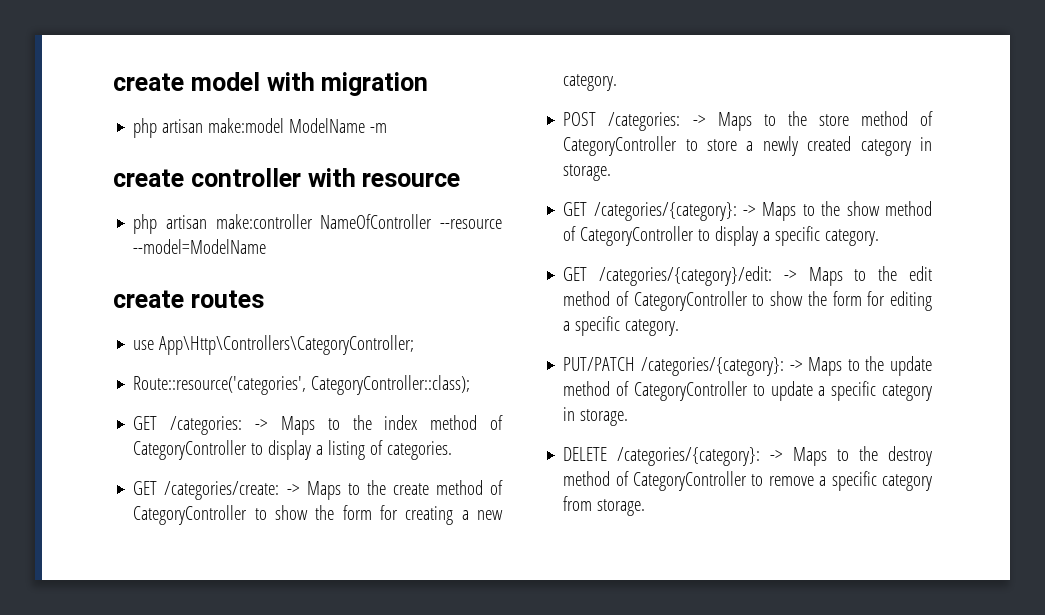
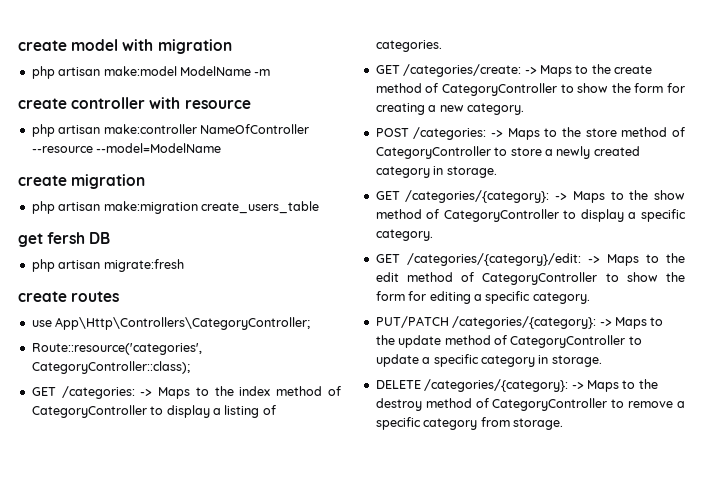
(267, 246) none -> [18,174,146,189] [31,201,319,214] [18,232,111,247] [31,259,184,272] // create migration // php artisan make:migration create_users_table // get fersh DB // php artisan migrate:fresh

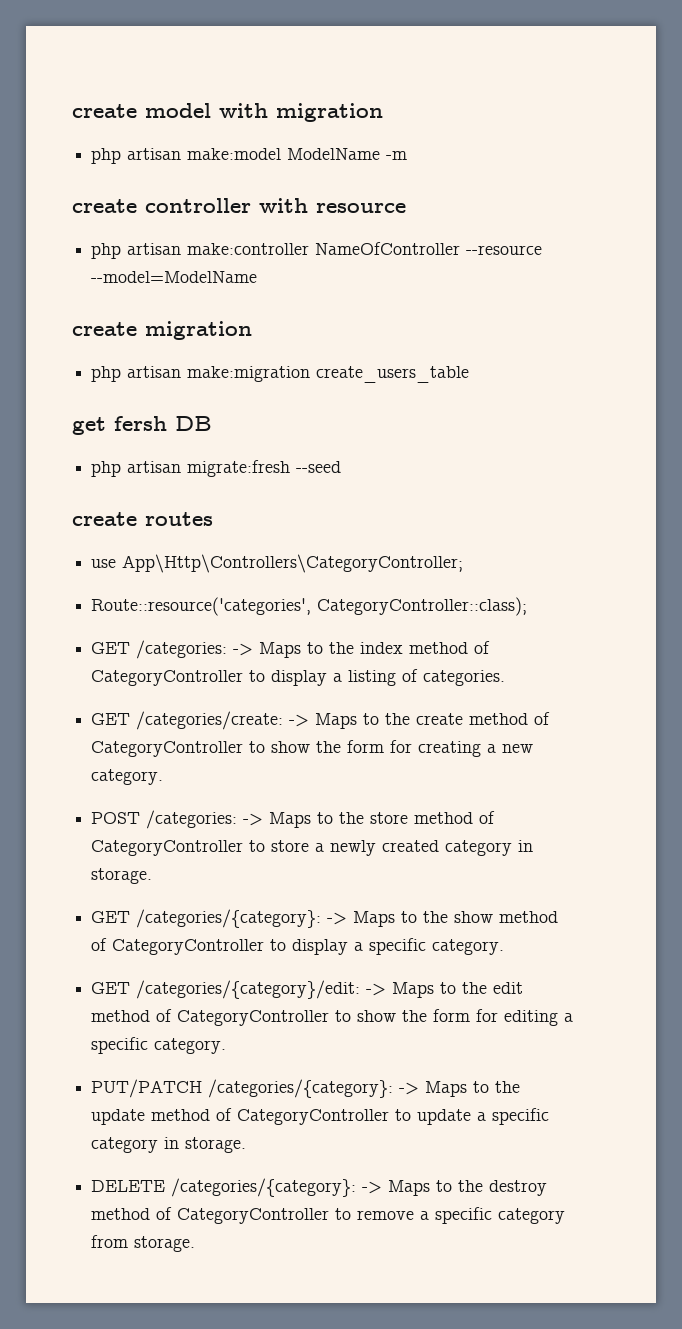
(184, 265) none -> [296,461,342,473] --seed

